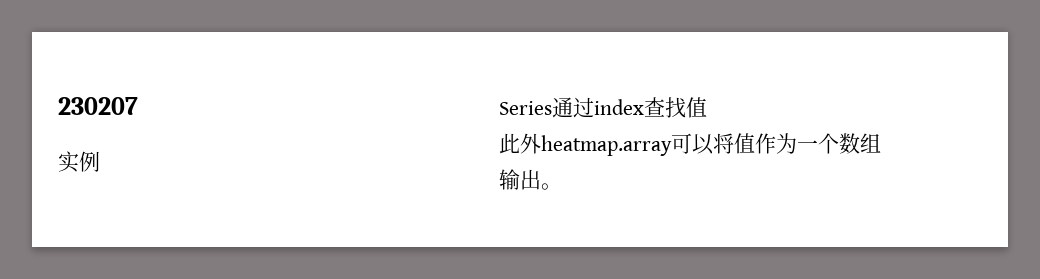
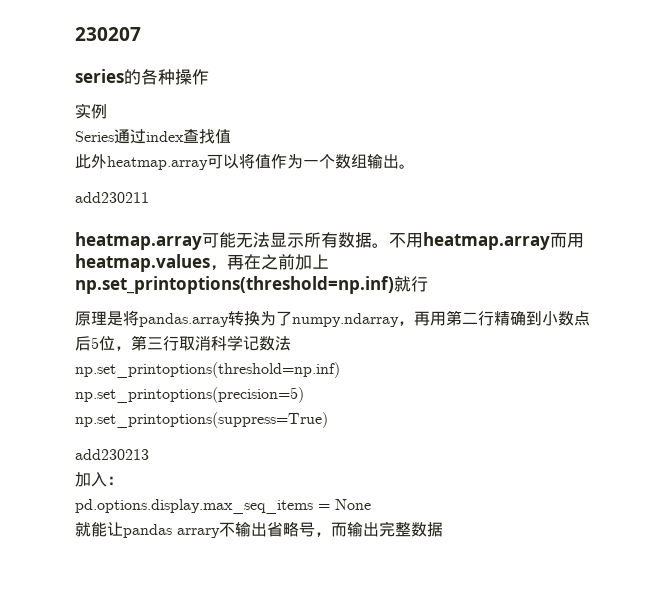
(138, 106) none -> [75,69,209,85] // series的各种操作
(562, 186) none -> [75,192,149,203] [75,232,584,250] [75,254,329,272] [75,276,428,294] [75,310,590,327] [75,335,291,351] [75,362,340,378] [75,387,304,403] [75,412,328,428] [75,449,149,460] [75,472,123,487] [75,499,371,514] [75,521,443,538] // add230211 // heatmap.array可能无法显示所有数据。不用heatmap.array而用heatmap.values，再在之前加上np.set_printoptions(threshold=np.inf)就行 // 原理是将pandas.array转换为了numpy.ndarray，再用第二行精确到小数点后5位，第三行取消科学记数法 // np.set_printoptions(threshold=np.inf) // np.set_printoptions(precision=5) // np.set_printoptions(suppress=True) // add230213 // 加入： // pd.options.display.max_seq_items = None // 就能让pandas arrary不输出省略号，而输出完整数据

